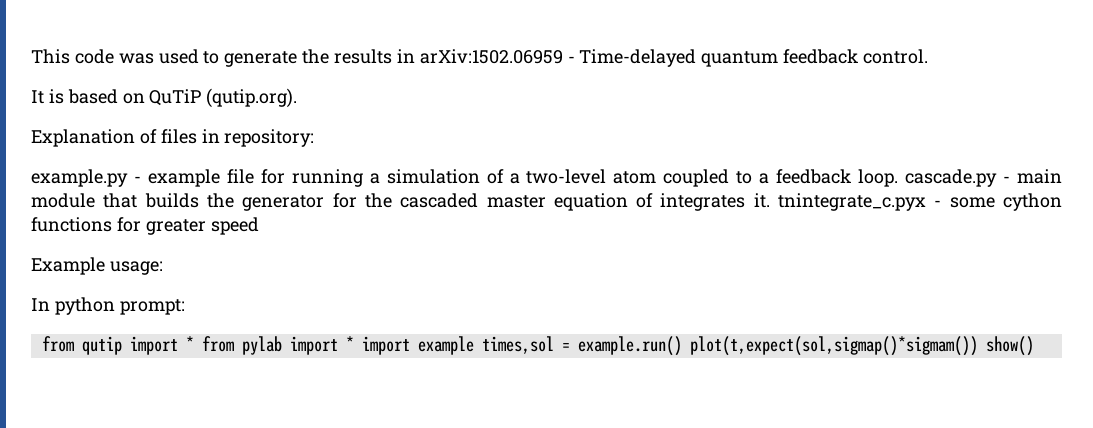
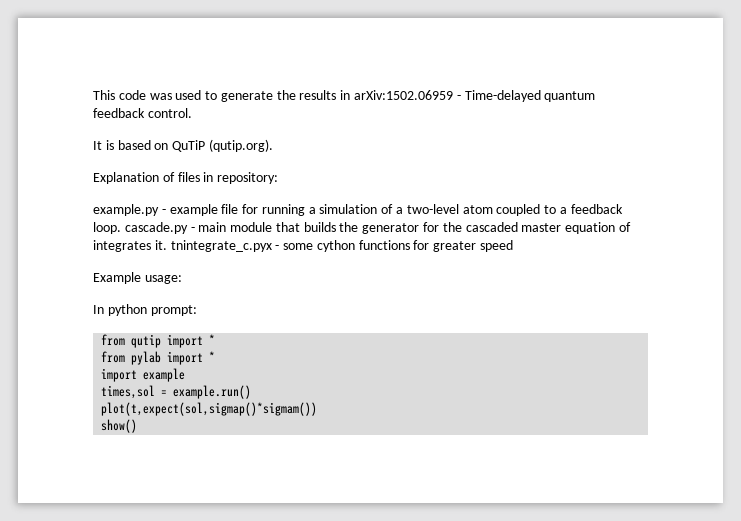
(194, 343) none -> (216, 339) //
(354, 343) none -> (216, 356) //
(474, 345) none -> (186, 375) //
(682, 346) none -> (252, 392) //
(978, 346) none -> (318, 409) //

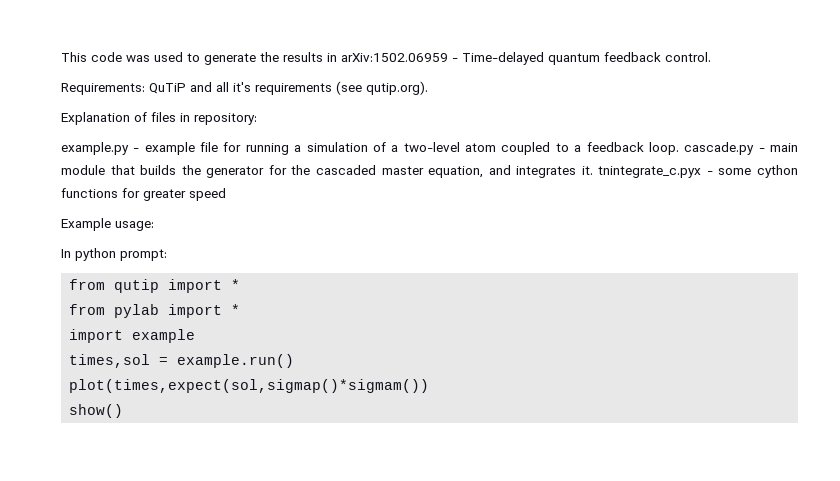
[93,139,273,152] It is based on QuTiP (qutip.org). -> [61,81,428,95] Requirements: QuTiP and all it's requirements (see qutip.org).
[565,222,631,234] equation of -> [428,165,511,178] equation, and
[101,402,318,416] plot(t,expect(sol,sigmap()*sigmam()) -> [69,379,430,393] plot(times,expect(sol,sigmap()*sigmam())

